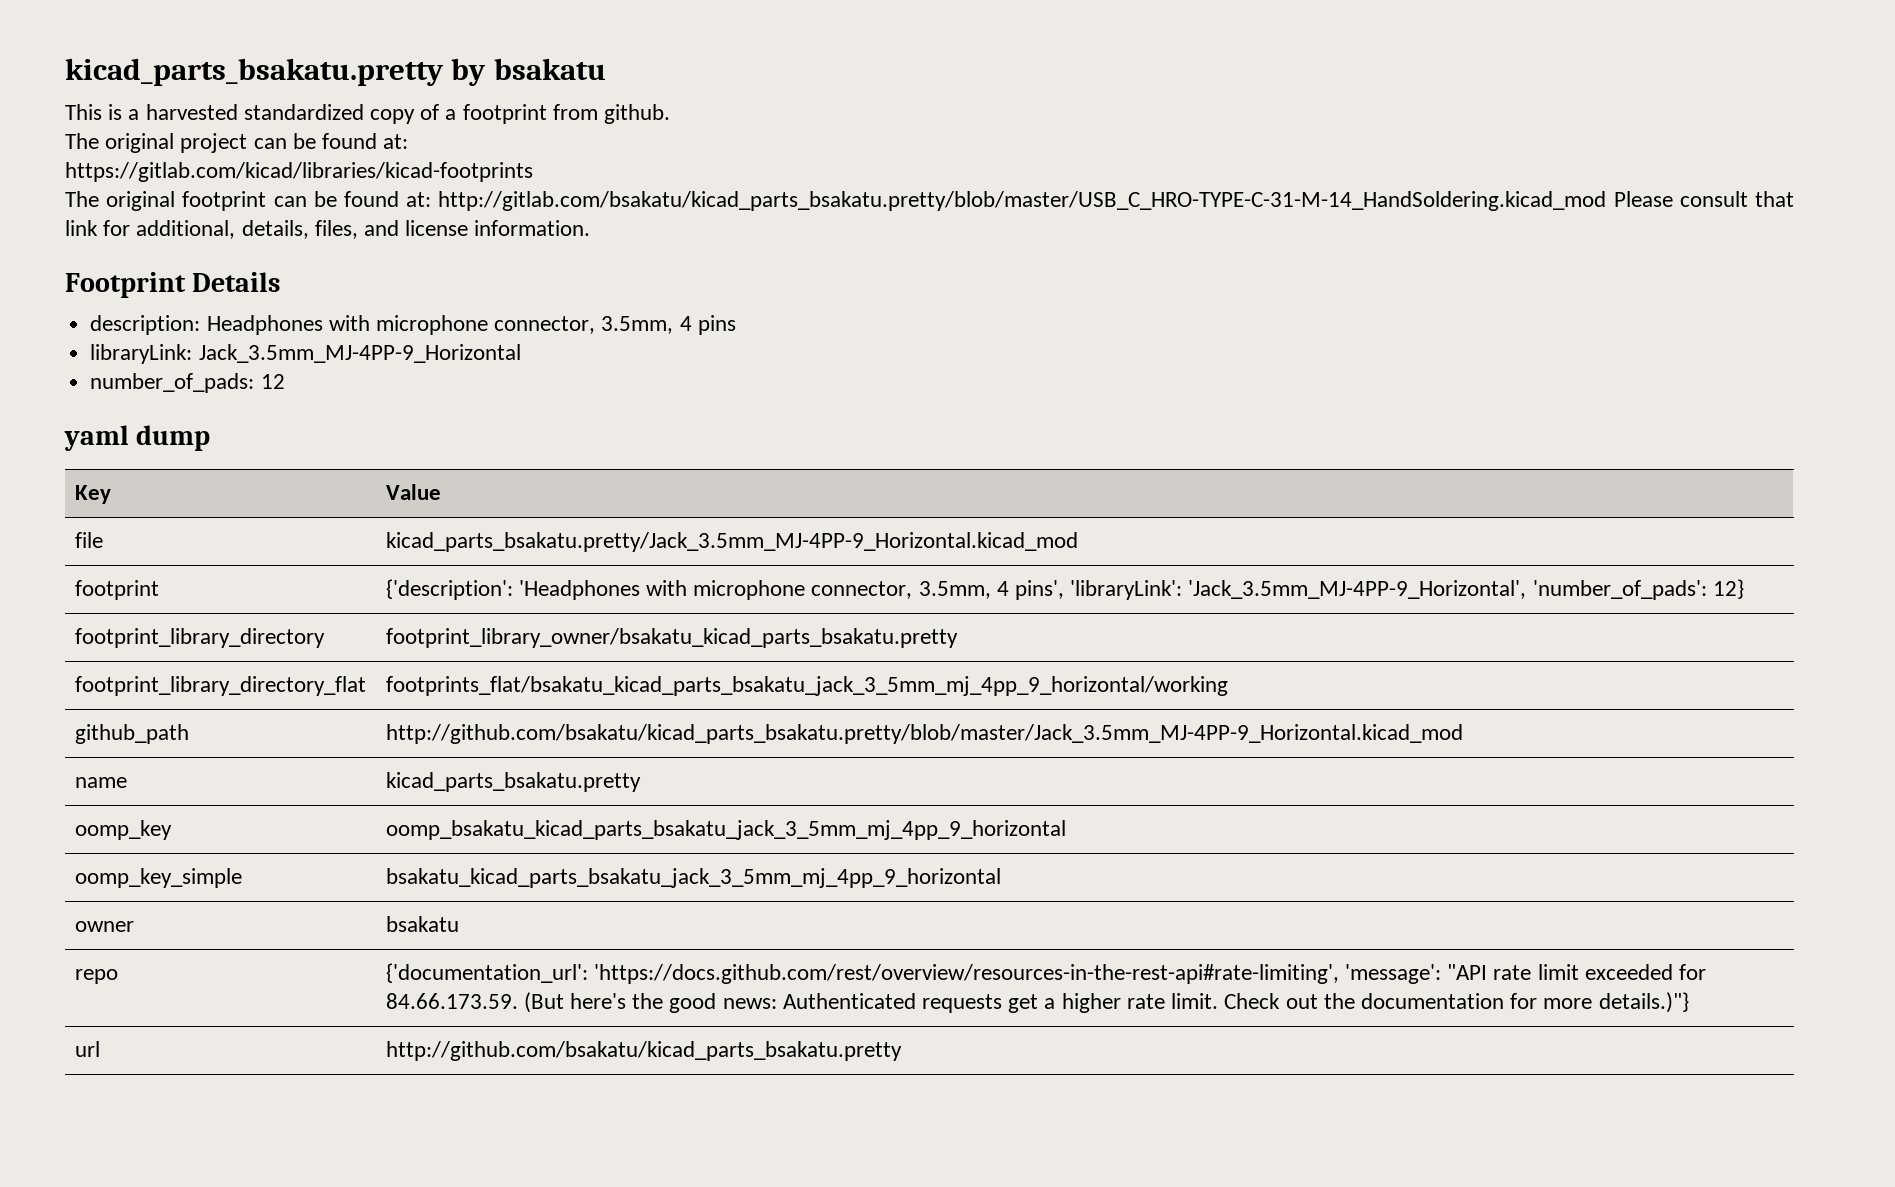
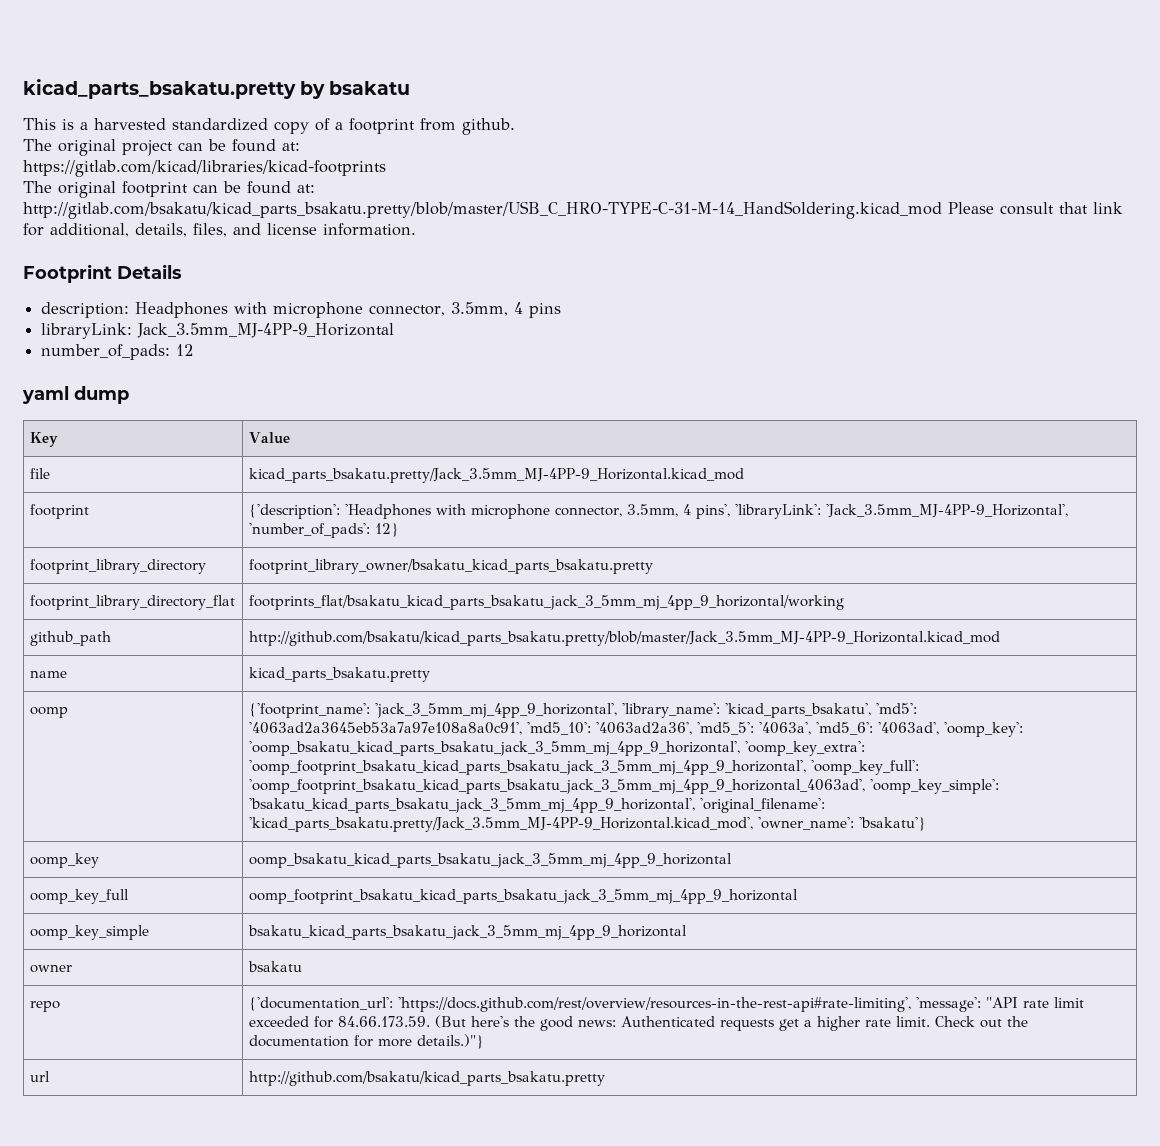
(641, 782) none -> [29,707,68,718] [248,703,917,718] [248,722,1023,737] [248,741,865,756] [248,760,919,775] [248,779,999,794] [248,798,825,813] [248,817,926,832] // oomp | {'footprint_name': 'jack_3_5mm_mj_4pp_9_horizontal', 'library_name': 'kicad_parts_bsakatu', 'md5': '4063ad2a3645eb53a7a97e108a8a0c91', 'md5_10': '4063ad2a36', 'md5_5': '4063a', 'md5_6': '4063ad', 'oomp_key': 'oomp_bsakatu_kicad_parts_bsakatu_jack_3_5mm_mj_4pp_9_horizontal', 'oomp_key_extra': 'oomp_footprint_bsakatu_kicad_parts_bsakatu_jack_3_5mm_mj_4pp_9_horizontal', 'oomp_key_full': 'oomp_footprint_bsakatu_kicad_parts_bsakatu_jack_3_5mm_mj_4pp_9_horizontal_4063ad', 'oomp_key_simple': 'bsakatu_kicad_parts_bsakatu_jack_3_5mm_mj_4pp_9_horizontal', 'original_filename': 'kicad_parts_bsakatu.pretty/Jack_3.5mm_MJ-4PP-9_Horizontal.kicad_mod', 'owner_name': 'bsakatu'}
(1066, 830) none -> [29,889,129,904] [248,889,798,904] // oomp_key_full | oomp_footprint_bsakatu_kicad_parts_bsakatu_jack_3_5mm_mj_4pp_9_horizontal

